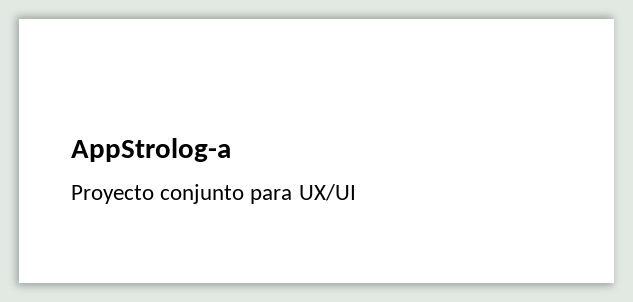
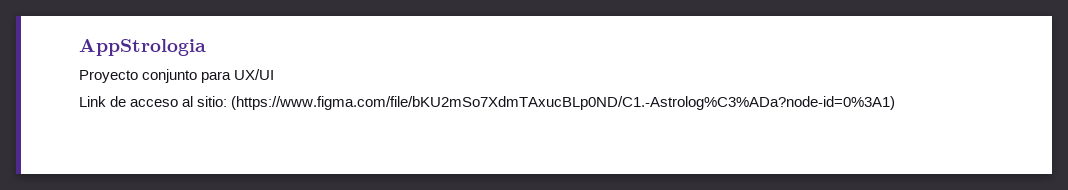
[71,138,231,162] AppStrolog-a -> [79,39,206,56] AppStrologia
(356, 192) none -> [79,96,896,110] // Link de acceso al sitio: (https://www.figma.com/file/bKU2mSo7XdmTAxucBLp0ND/C1.-Astrolog%C3%ADa?node-id=0%3A1)

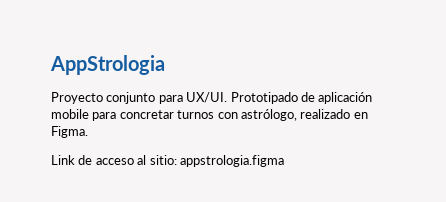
[234,69,275,80] UX/UI -> [186,92,373,104] [51,109,368,121] [51,126,88,138] UX/UI. Prototipado de aplicación mobile para concretar turnos con astrólogo, realizado en Figma.
[231,96,896,110] (https://www.figma.com/file/bKU2mSo7XdmTAxucBLp0ND/C1.-Astrolog%C3%ADa?node-id=0%3A1) -> [179,155,284,167] appstrologia.figma

